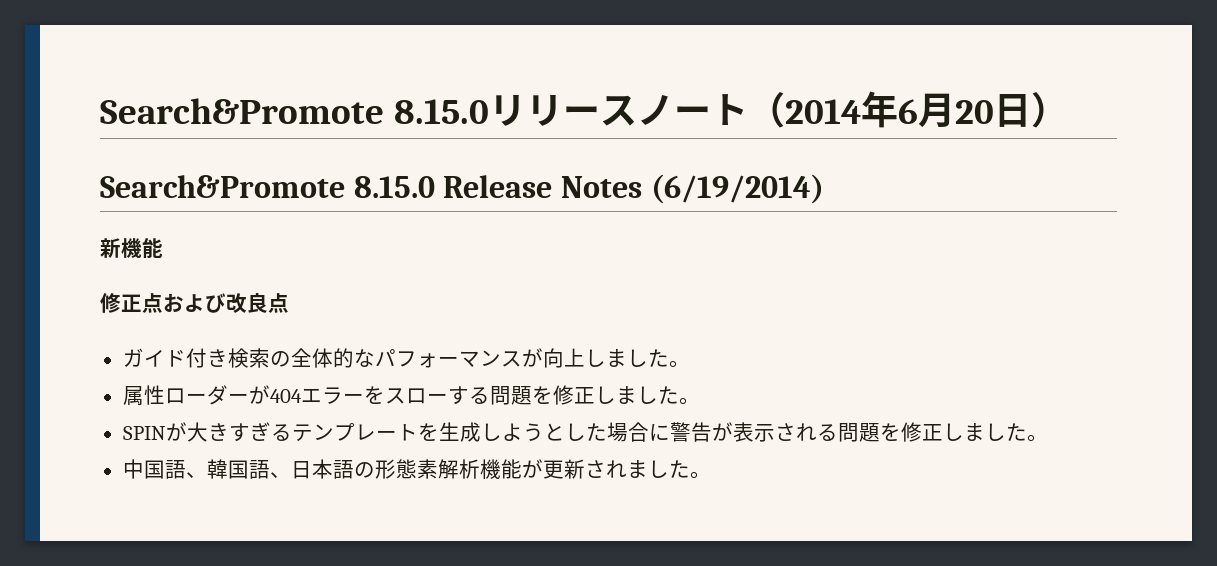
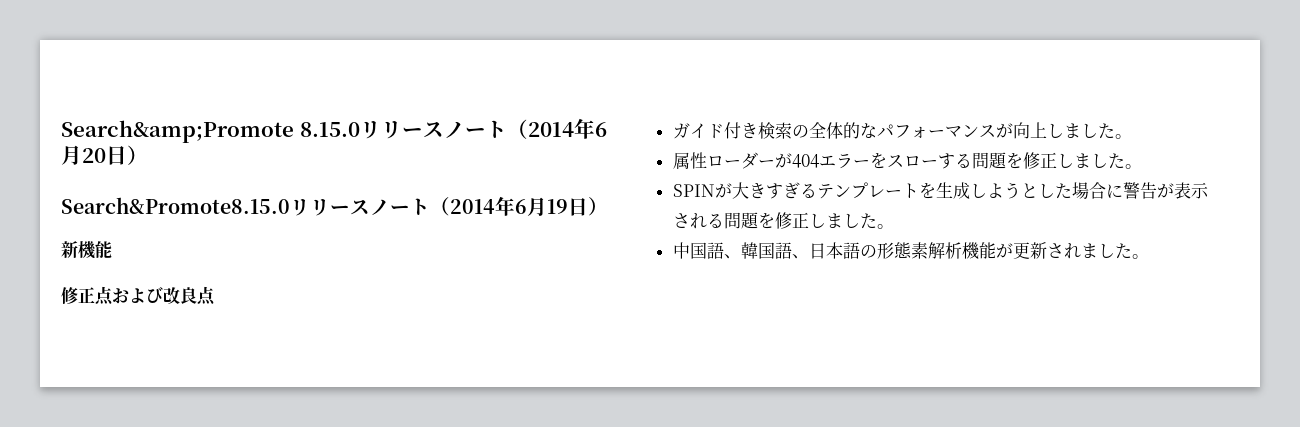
[100,98,384,124] Search&Promote -> [61,120,294,143] Search&amp;Promote
[100,174,824,204] Search&Promote 8.15.0 Release Notes (6/19/2014) -> [61,196,608,217] Search&Promote8.15.0リリースノート（2014年6月19日）

